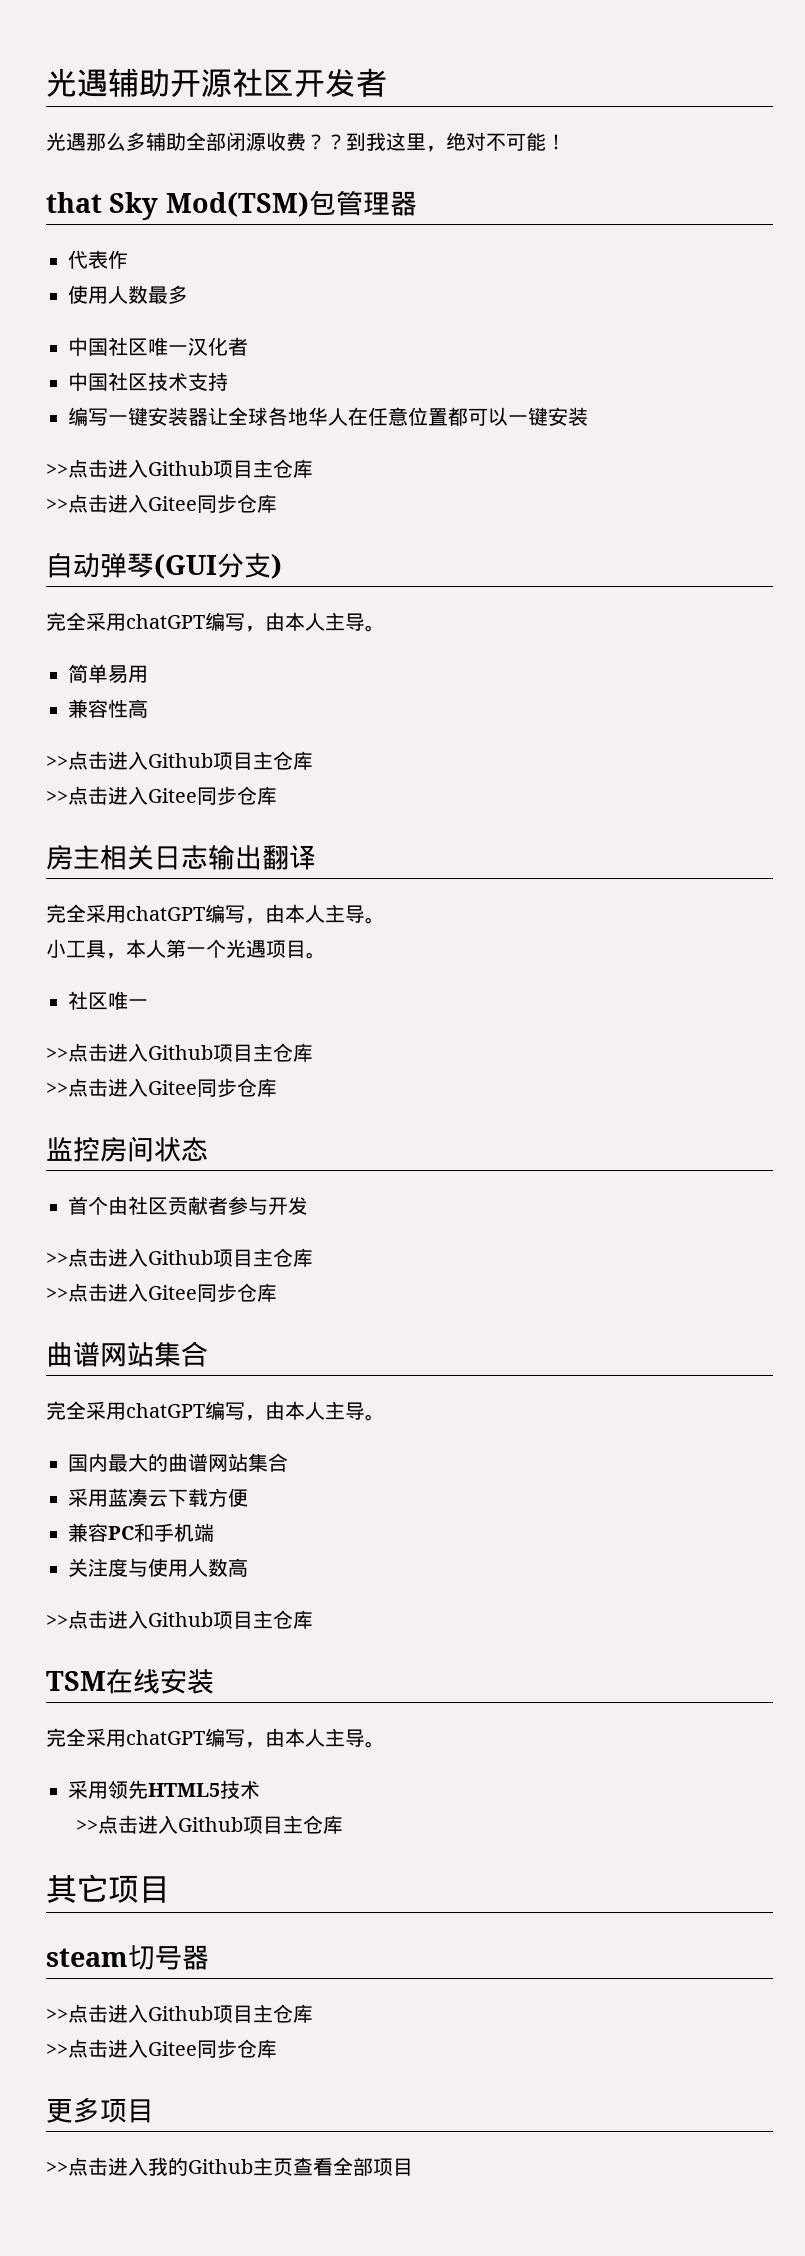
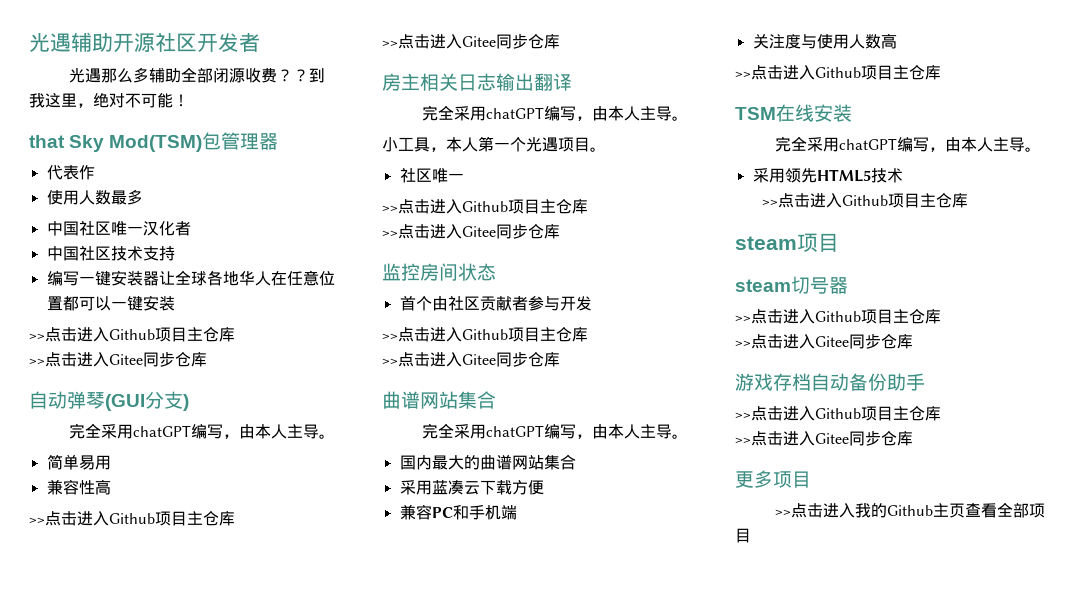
[46,1874,108,1903] 其它 -> [735,236,797,250] steam
(277, 2048) none -> [735,373,925,391] [735,406,941,421] [735,431,913,446] // 游戏存档自动备份助手 // >>点击进入Github项目主仓库 // >>点击进入Gitee同步仓库

